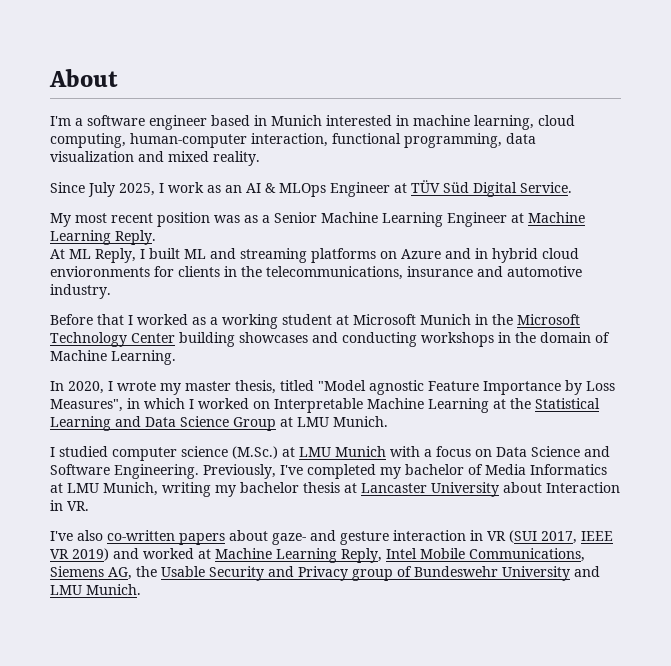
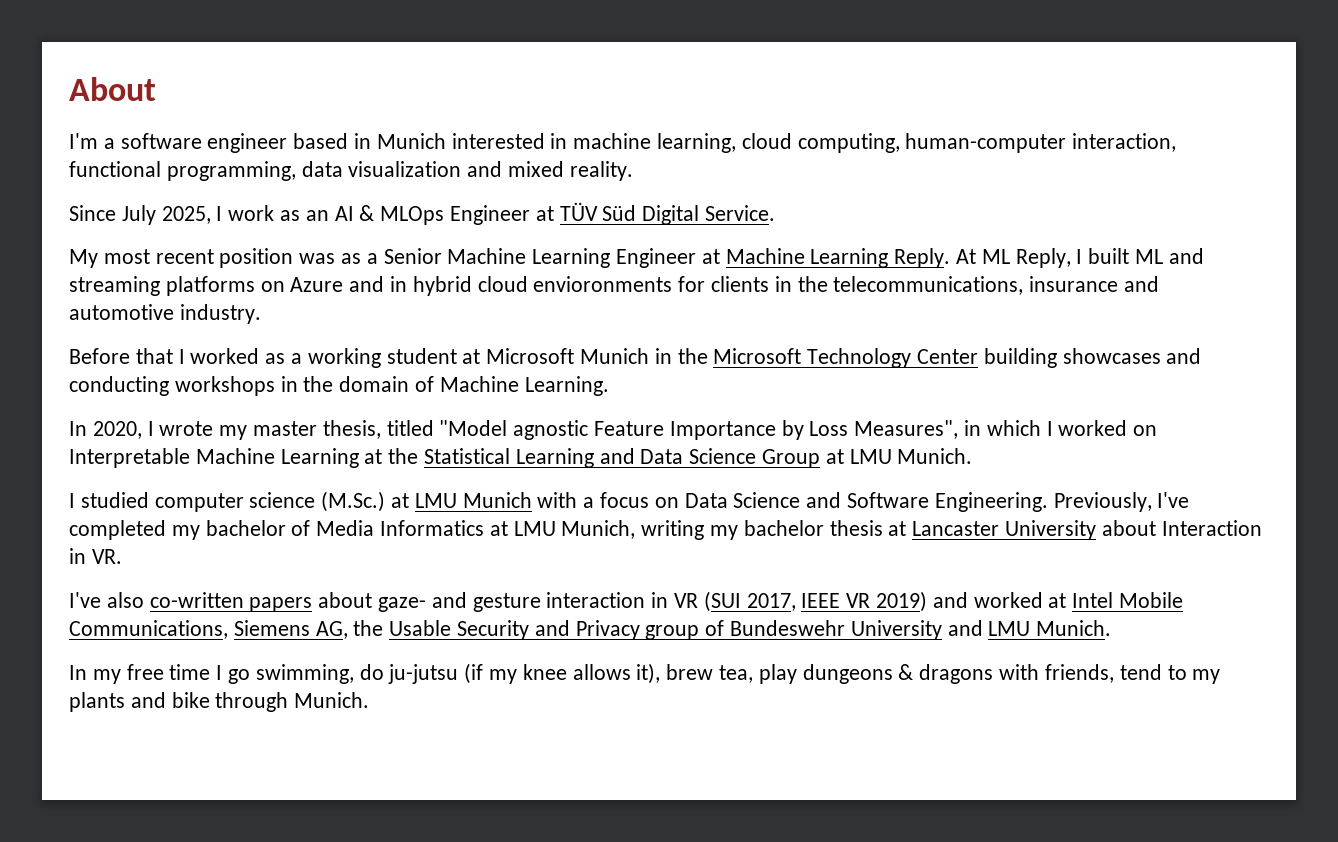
(156, 237) // -> (951, 258) none
[215,548,382,563] Machine Learning Reply, -> (1067, 600) none
(141, 589) none -> [69,663,1221,684] [69,692,370,712] // In my free time I go swimming, do ju-jutsu (if my knee allows it), brew tea, play dungeons & dragons with friends, tend to my plants and bike through Munich.

